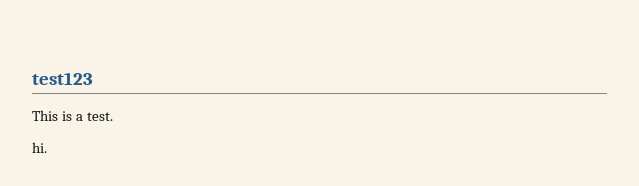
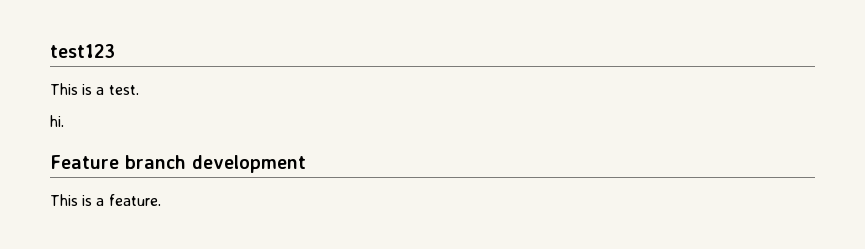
(47, 147) none -> [50,155,306,173] [50,194,161,206] // Feature branch development // This is a feature.

